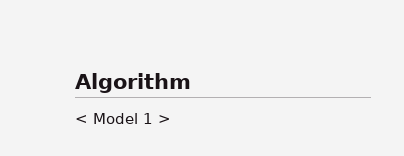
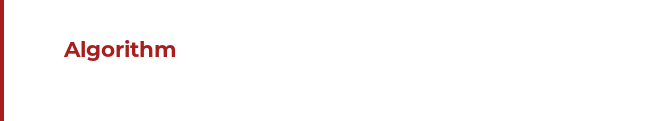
[75,113,171,124] // < Model 1 > -> (177, 50) none

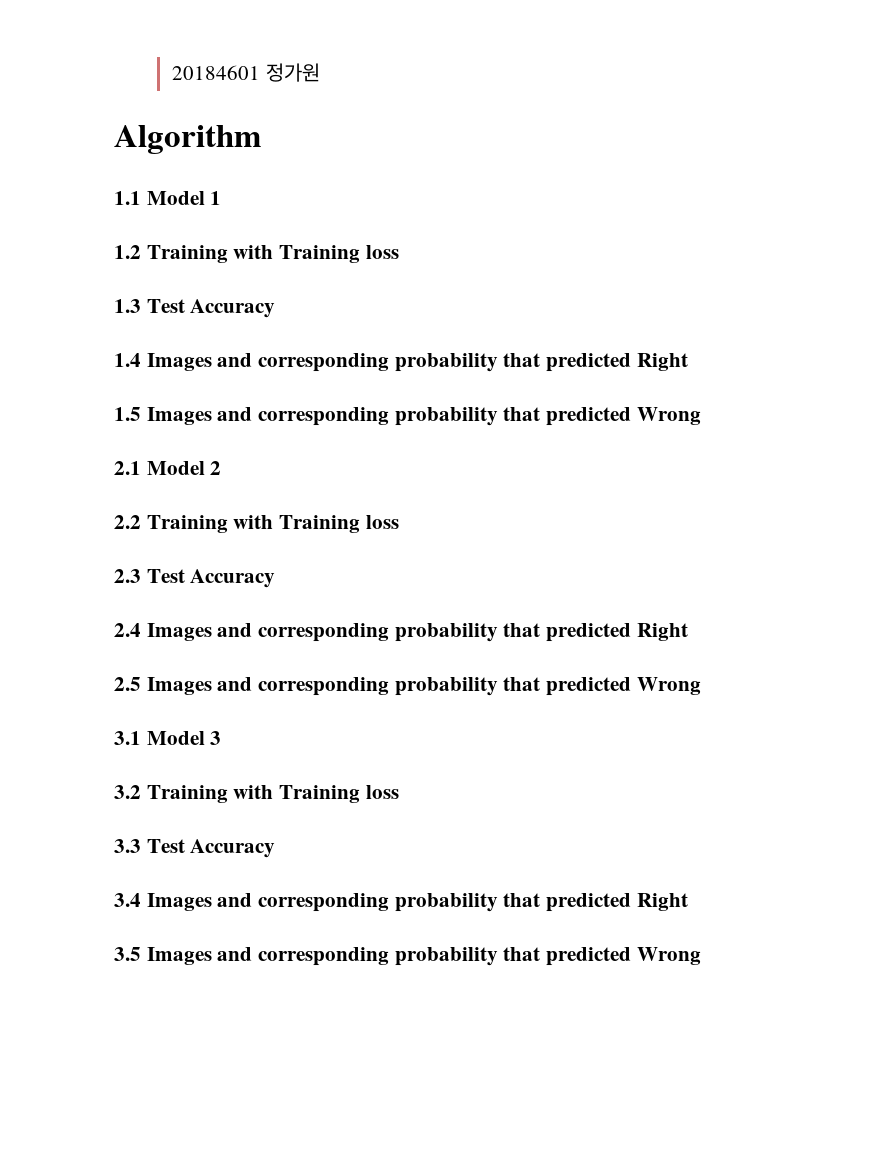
(63, 50) none -> [172,63,320,82] 20184601 정가원 //
(177, 50) none -> [114,191,222,205] [114,245,399,263] [114,299,276,318] [114,353,688,372] [114,407,701,426] [114,461,222,475] [114,515,399,533] [114,569,276,588] [114,623,688,642] [114,677,701,696] [114,731,222,745] [114,785,399,803] [114,839,276,858] [114,893,688,912] [114,947,701,966] // 1.1 Model 1 // 1.2 Training with Training loss // 1.3 Test Accuracy // 1.4 Images and corresponding probability that predicted Right // 1.5 Images and corresponding probability that predicted Wrong // 2.1 Model 2 // 2.2 Training with Training loss // 2.3 Test Accuracy // 2.4 Images and corresponding probability that predicted Right // 2.5 Images and corresponding probability that predicted Wrong // 3.1 Model 3 // 3.2 Training with Training loss // 3.3 Test Accuracy // 3.4 Images and corresponding probability that predicted Right // 3.5 Images and corresponding probability that predicted Wrong

